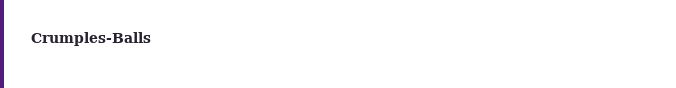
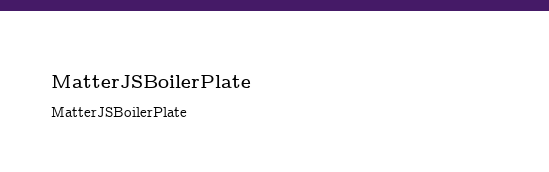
[31,32,151,46] Crumples-Balls -> [51,75,251,88] [51,106,187,117] MatterJSBoilerPlate // MatterJSBoilerPlate

